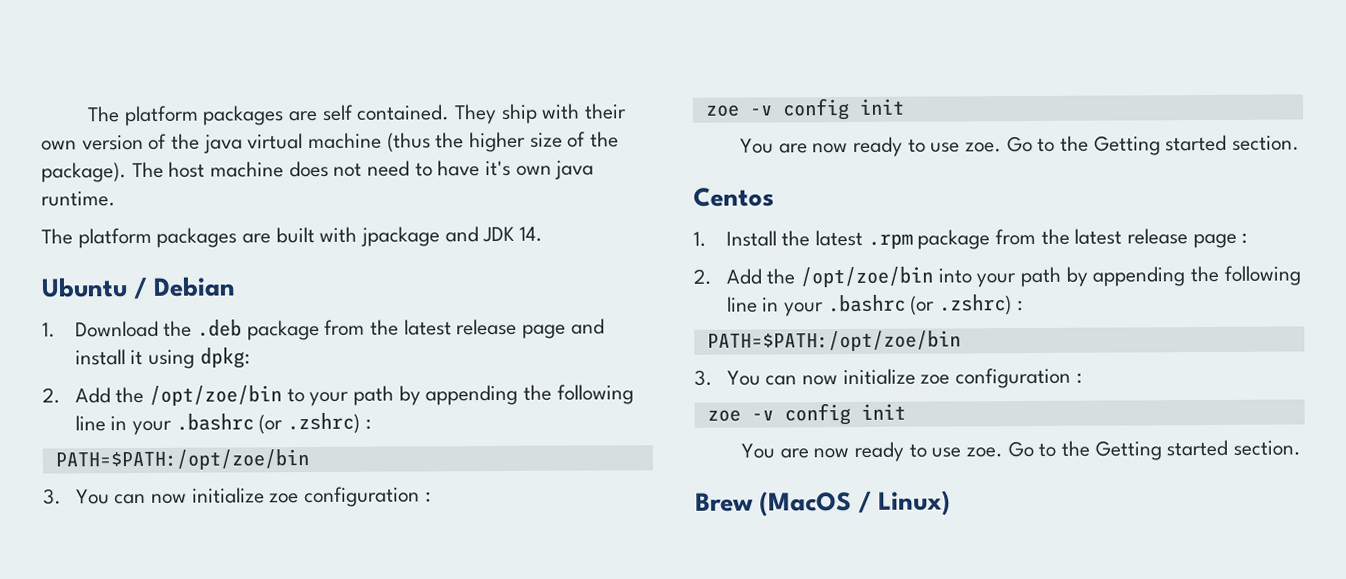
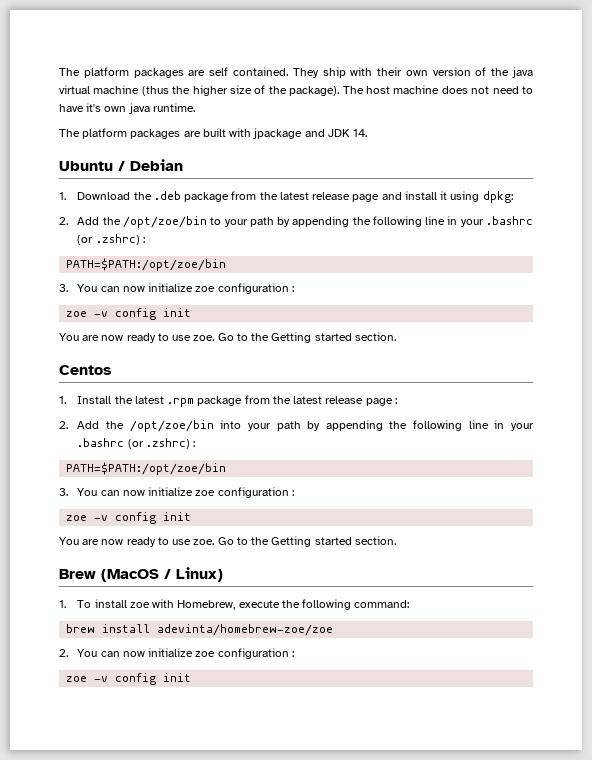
(952, 503) none -> [59,599,410,610] [66,624,334,636] [59,648,294,659] [66,673,192,685] // 1. To install zoe with Homebrew, execute the following command: // brew install adevinta/homebrew-zoe/zoe // 2. You can now initialize zoe configuration : // zoe -v config init

